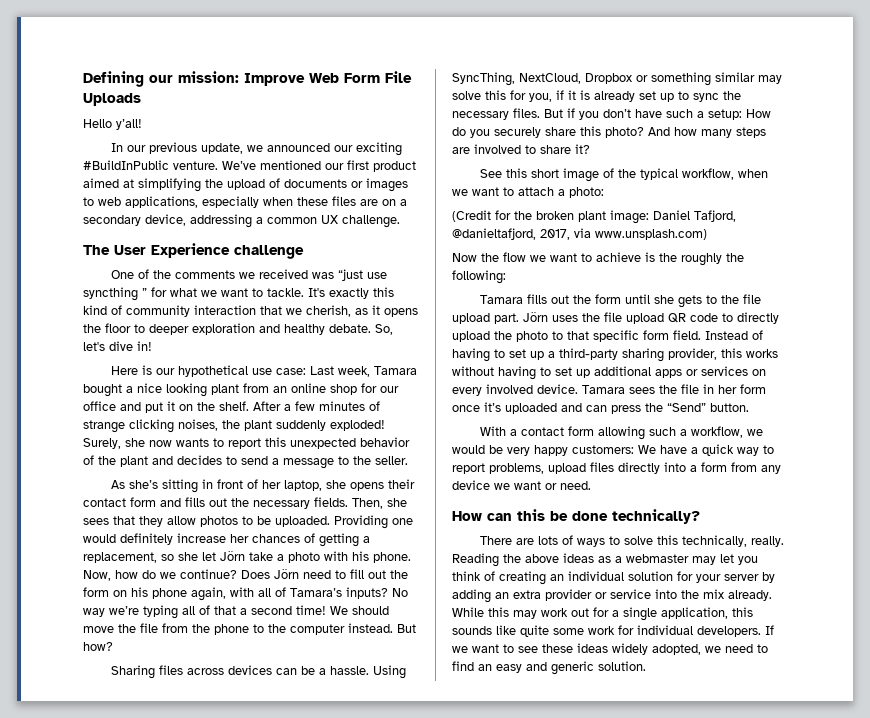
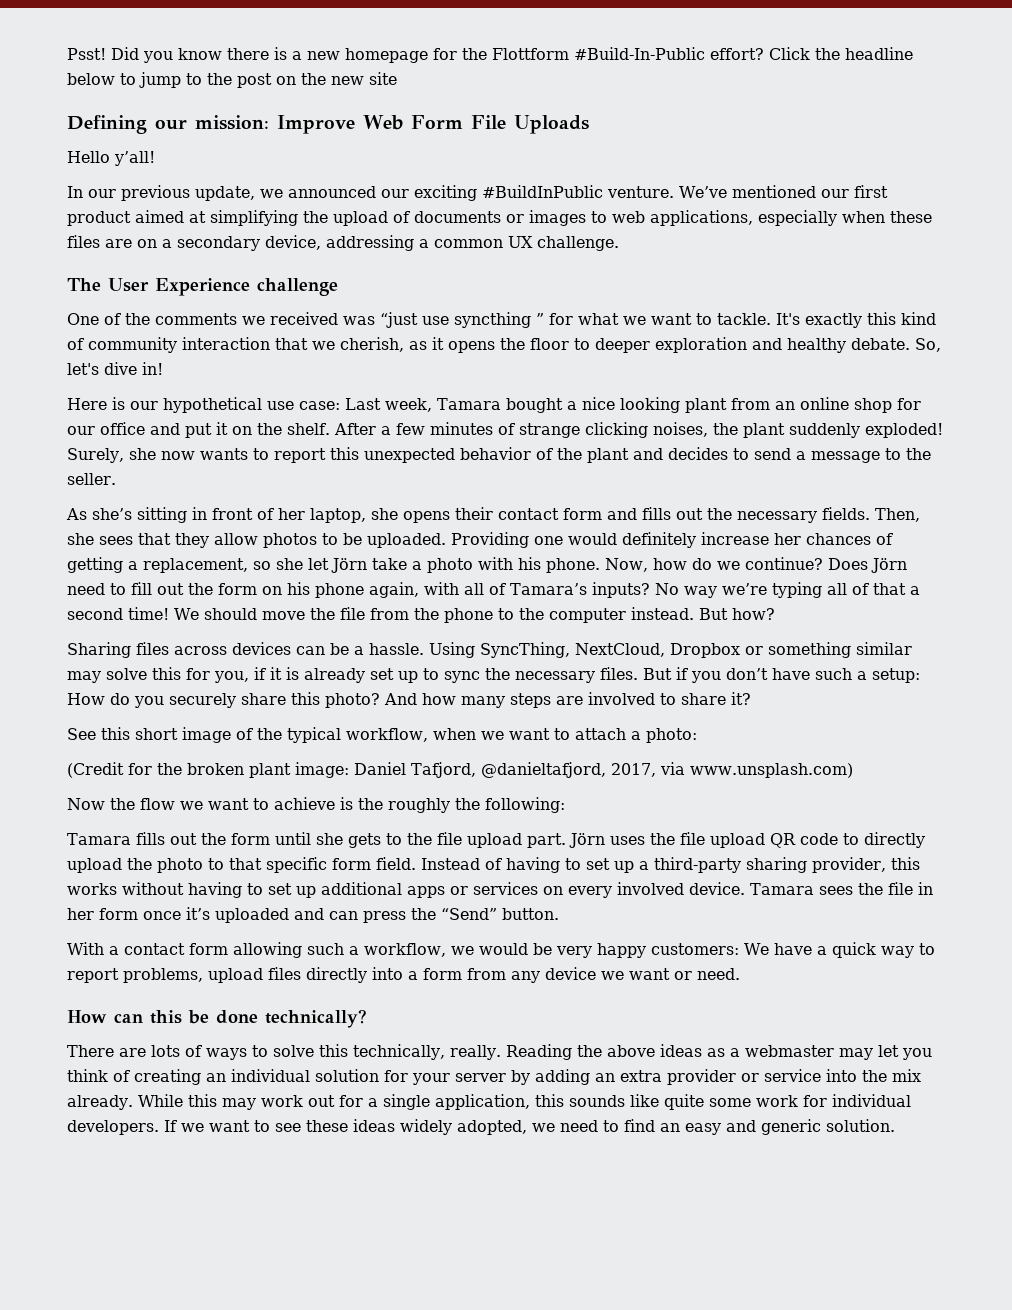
(83, 79) none -> [67,47,913,63] [67,72,397,88] Psst! Did you know there is a new homepage for the Flottform #Build-In-Public effort? Click the headline below to jump to the post on the new site //

